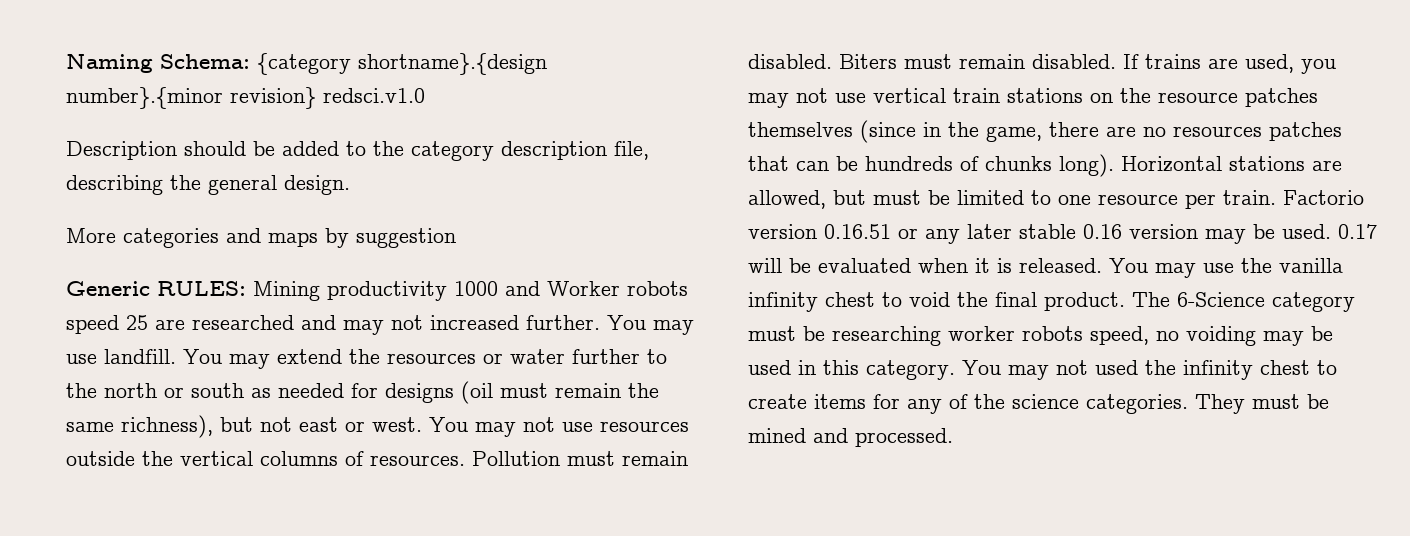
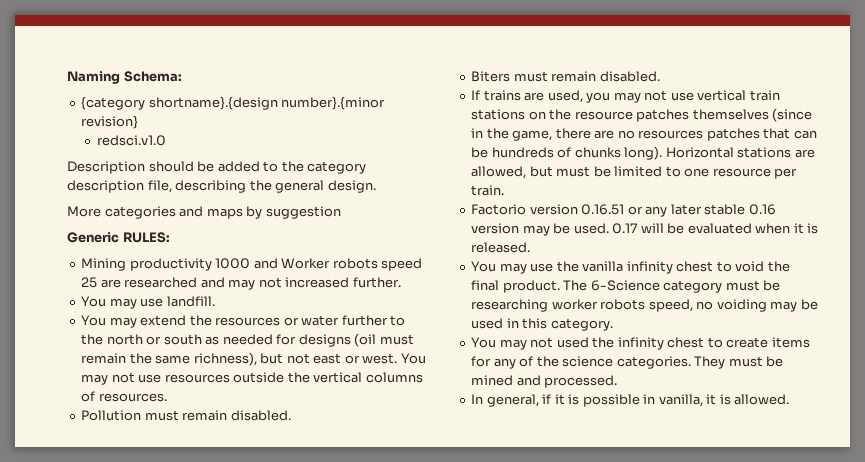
(250, 61) none -> (182, 76) //
(316, 98) none -> (139, 122) //
(246, 288) none -> (170, 237) //
(600, 322) none -> (401, 282) //
(176, 356) none -> (215, 301) //
(465, 460) none -> (167, 397) //
(832, 61) none -> (291, 415) //
(1116, 61) none -> (660, 76) //
(1276, 197) none -> (505, 190) //
(1102, 265) none -> (531, 247) //
(955, 370) none -> (613, 324) //
(953, 437) none -> [471,394,790,407] // In general, if it is possible in vanilla, it is allowed.

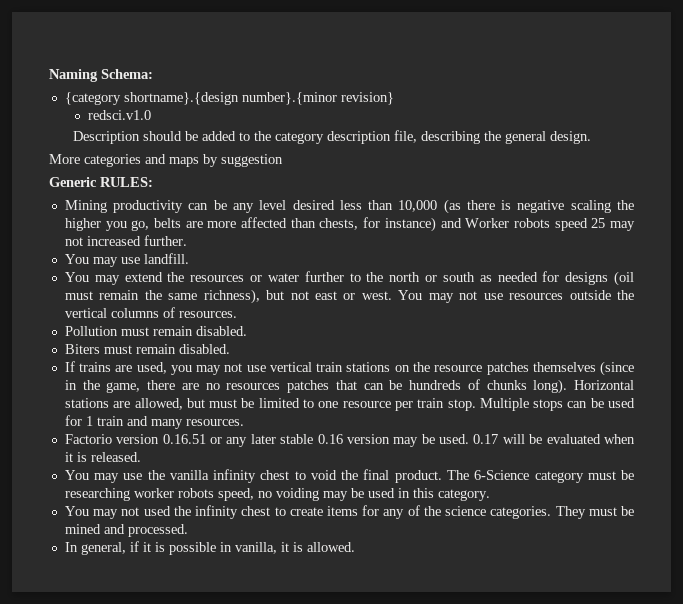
[215,258,251,269] 1000 -> [188,199,634,214] [64,217,436,232] can be any level desired less than 10,000 (as there is negative scaling the higher you go, belts are more affected than chests, for instance)
[100,277,225,288] are researched and -> (606, 223) none
[471,185,505,196] train. -> [417,398,635,411] [64,415,244,429] train stop. Multiple stops can be used for 1 train and many resources.

